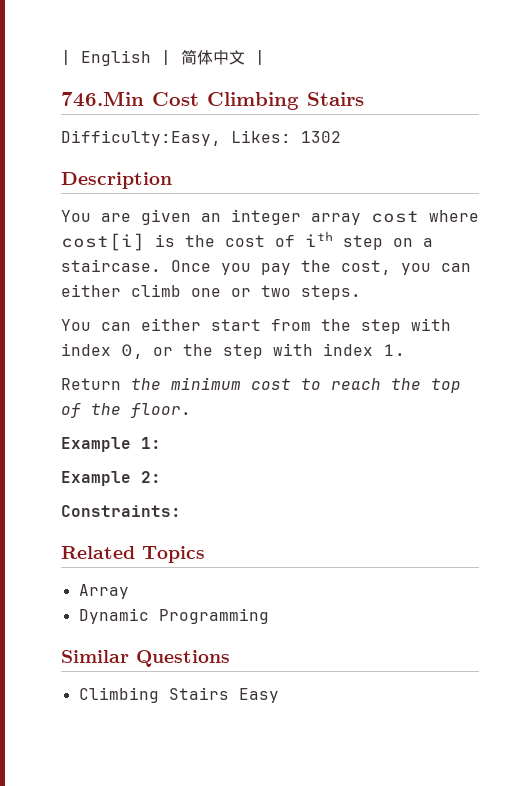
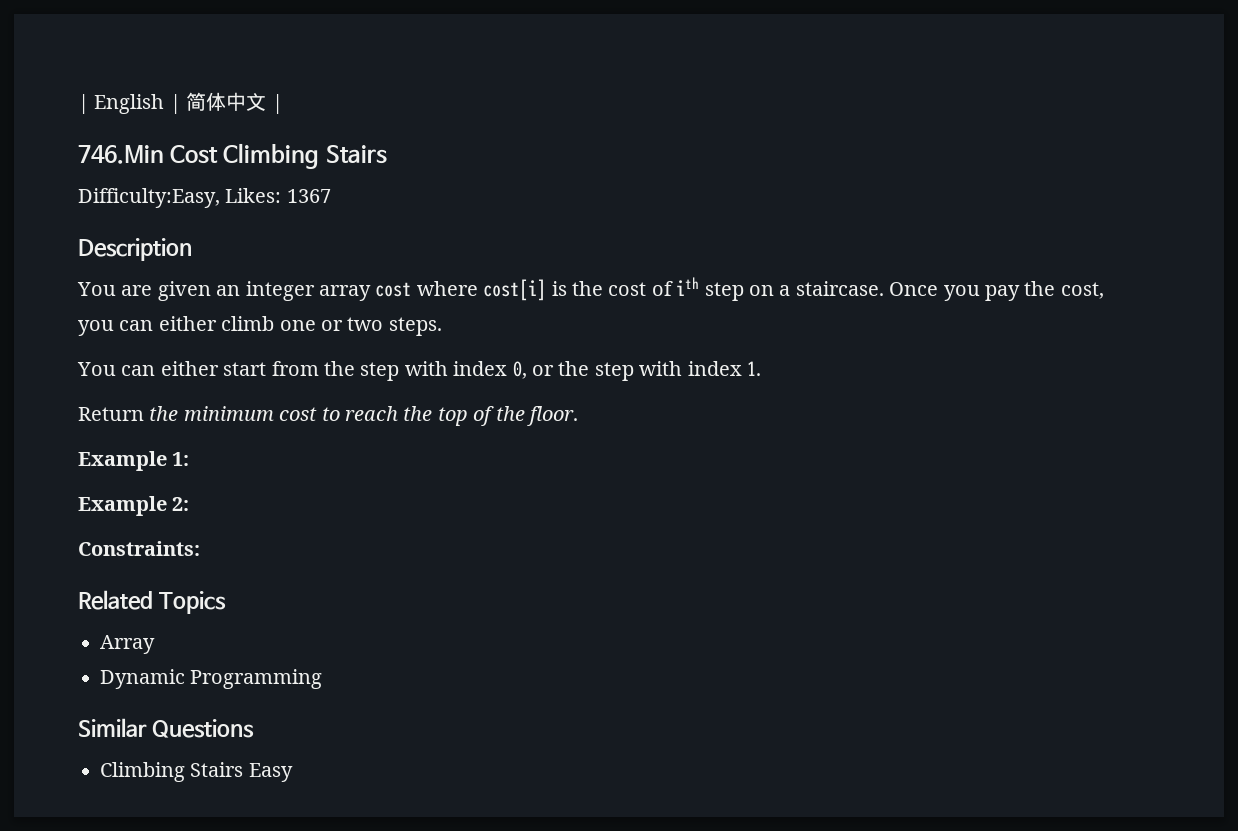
[301,131,341,143] 1302 -> [286,189,331,203] 1367

